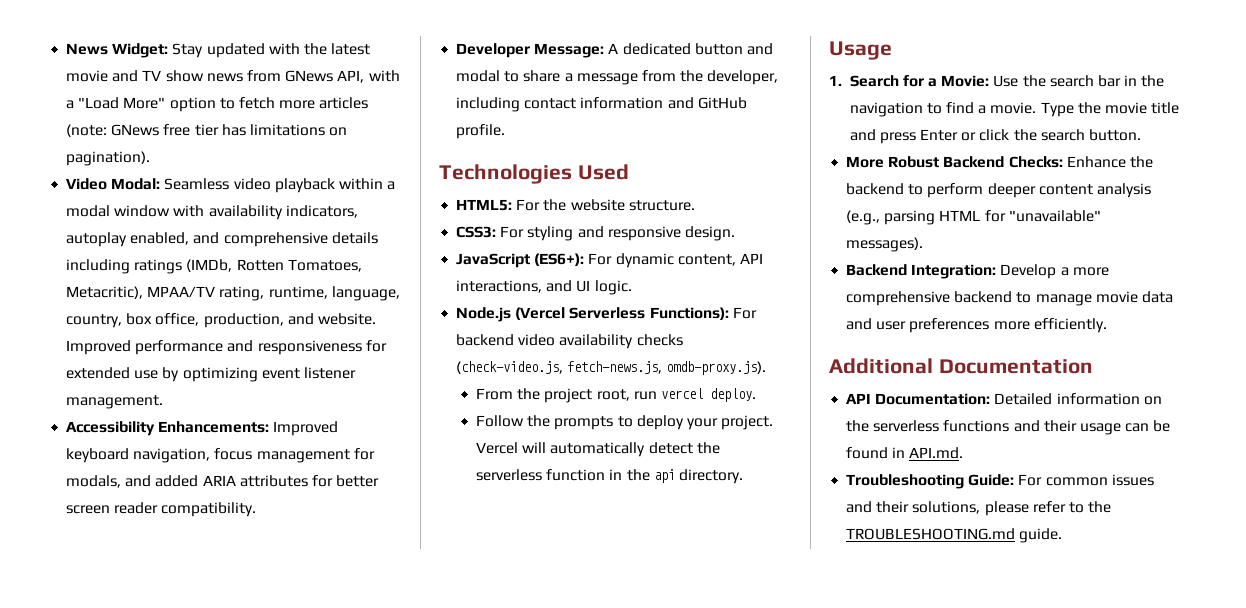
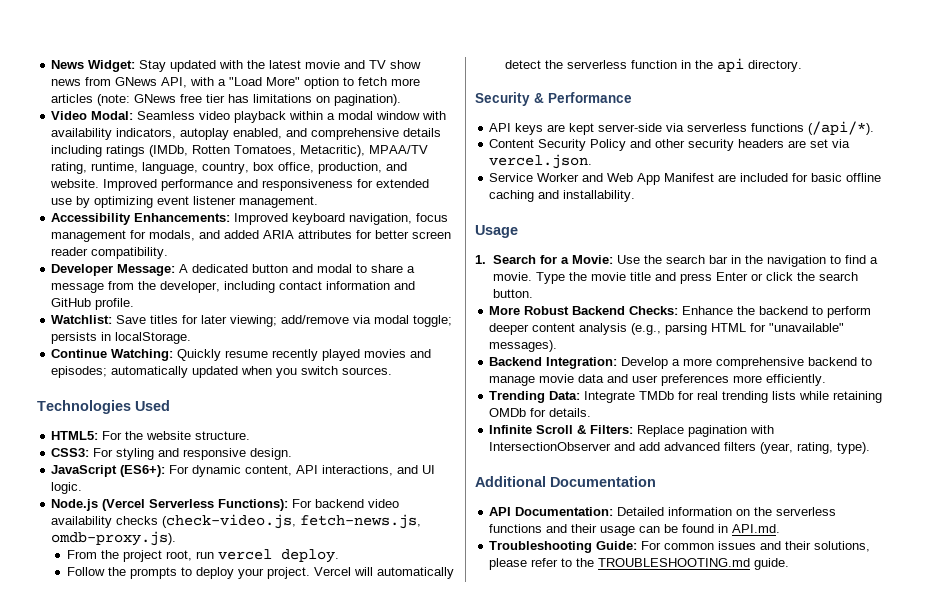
(506, 131) none -> [51,315,453,327] [51,332,192,344] [51,349,432,361] [51,366,393,378] // Watchlist: Save titles for later viewing; add/remove via modal toggle; persists in localStorage. // Continue Watching: Quickly resume recently played movies and episodes; automatically updated when you switch sources.
(744, 476) none -> [475,92,632,106] [489,121,875,135] [489,139,851,151] [489,154,593,169] [489,173,882,185] [489,190,636,202] // Security & Performance // API keys are kept server-side via serverless functions (/api/*). // Content Security Policy and other security headers are set via vercel.json. // Service Worker and Web App Manifest are included for basic offline caching and installability.
(1107, 325) none -> [489,391,883,403] [489,408,592,417] [489,425,775,437] [489,442,871,454] // Trending Data: Integrate TMDb for real trending lists while retaining OMDb for details. // Infinite Scroll & Filters: Replace pagination with IntersectionObserver and add advanced filters (year, rating, type).

